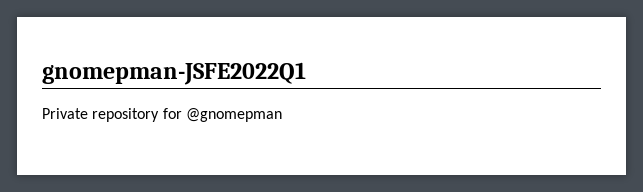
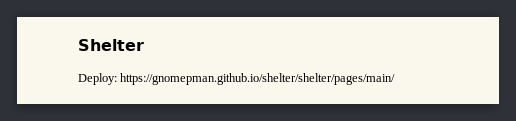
[42,62,306,85] [42,108,282,122] gnomepman-JSFE2022Q1 // Private repository for @gnomepman -> [78,39,144,51] [78,73,396,85] Shelter // Deploy: https://gnomepman.github.io/shelter/shelter/pages/main/

